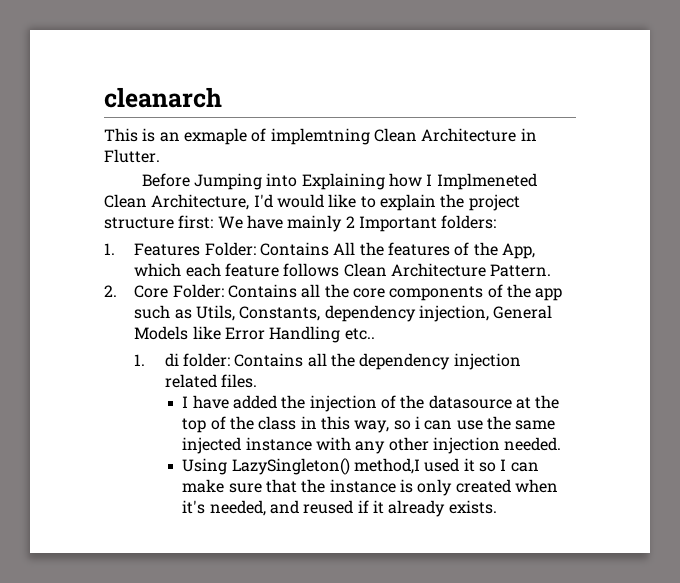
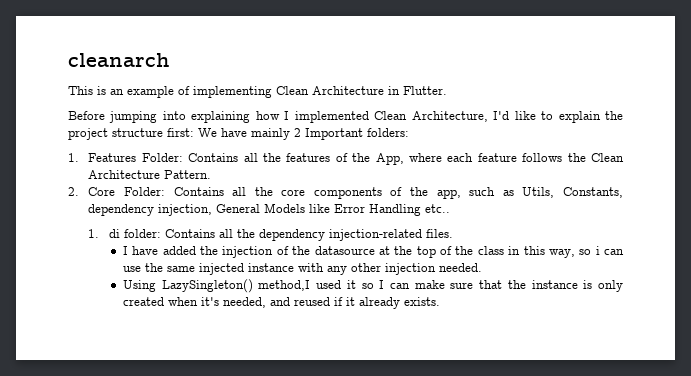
[183,128,370,145] exmaple of implemtning -> [127,86,272,98] example of implementing
[194,173,385,190] Jumping into Explaining -> [109,111,251,123] jumping into explaining
[436,173,537,190] Implmeneted -> [294,111,369,123] implemented
[276,194,324,208] would -> (510, 115) none
[333,242,356,255] All -> [243,153,258,162] all
[134,263,182,277] which -> [408,153,442,162] where
(340, 270) none -> [567,153,586,162] the
[535,288,563,301] app -> [436,189,461,199] app,
[453,353,521,370] [164,374,217,388] injection related -> [328,229,422,241] injection-related

